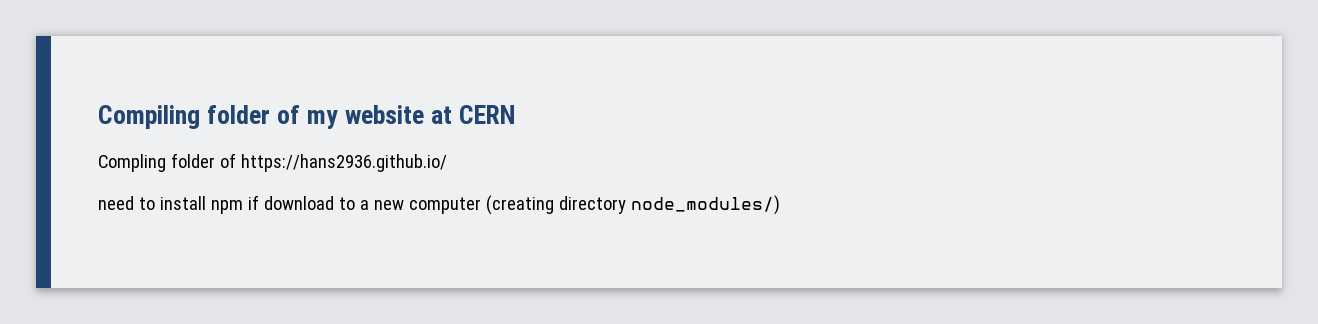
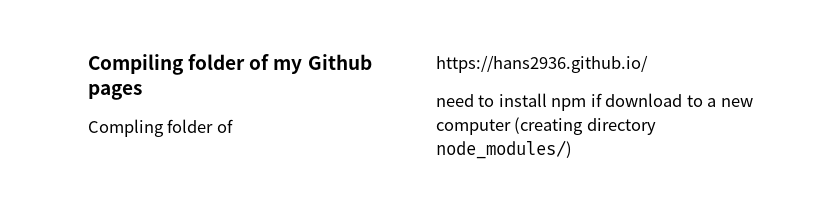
[345,105,517,124] website at CERN -> [307,54,372,70] [88,84,142,100] Github pages

